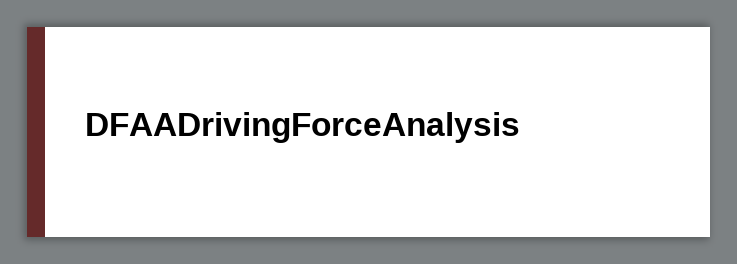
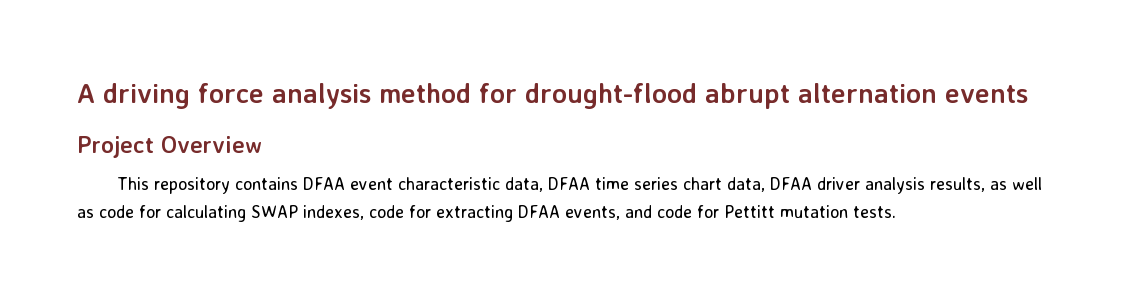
[85,112,520,143] DFAADrivingForceAnalysis -> [77,83,1028,109] [77,136,262,158] [117,177,1043,194] [77,205,896,222] A driving force analysis method for drought-flood abrupt alternation events // Project Overview // This repository contains DFAA event characteristic data, DFAA time series chart data, DFAA driver analysis results, as well as code for calculating SWAP indexes, code for extracting DFAA events, and code for Pettitt mutation tests.

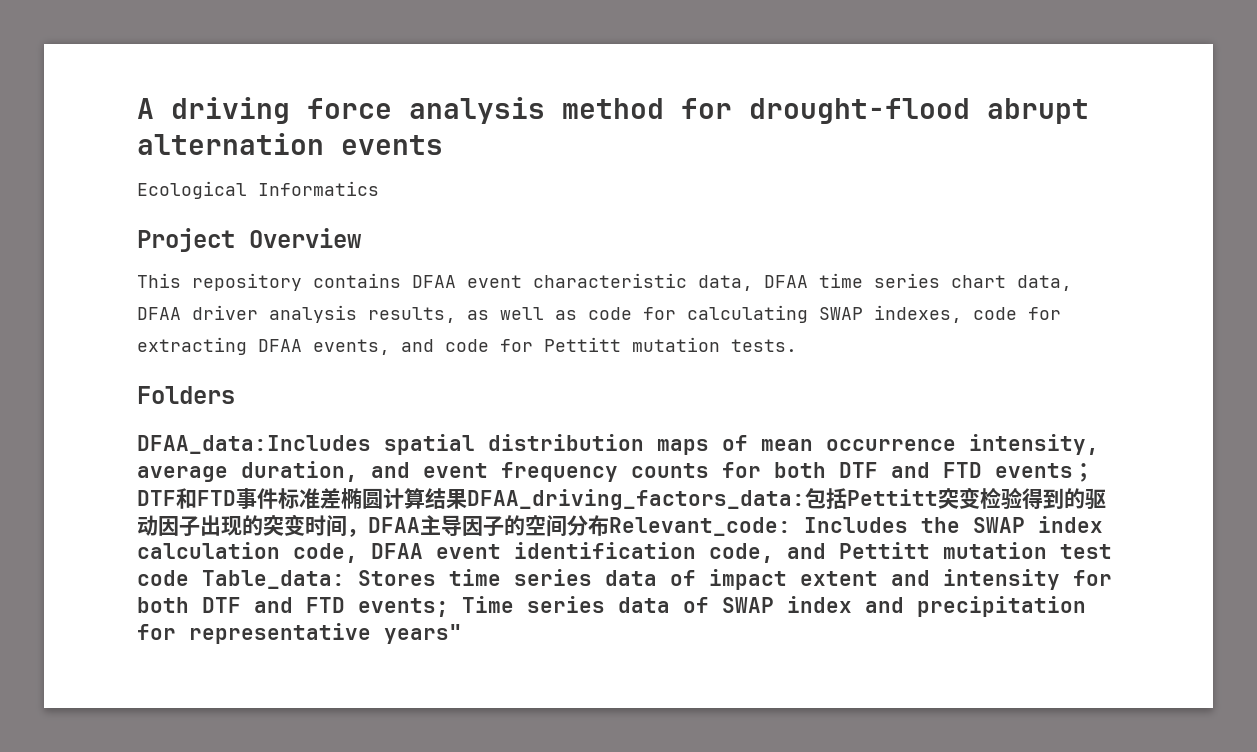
(1028, 94) none -> [137,181,379,199] // Ecological Informatics
(896, 212) none -> [137,386,235,404] [137,434,1099,455] [137,461,1094,482] [137,487,1106,510] [137,514,1103,537] [137,542,1112,563] [137,569,1112,590] [137,596,1086,617] [137,623,462,644] // Folders // DFAA_data:Includes spatial distribution maps of mean occurrence intensity, average duration, and event frequency counts for both DTF and FTD events；DTF和FTD事件标准差椭圆计算结果DFAA_driving_factors_data:包括Pettitt突变检验得到的驱动因子出现的突变时间，DFAA主导因子的空间分布Relevant_code: Includes the SWAP index calculation code, DFAA event identification code, and Pettitt mutation test code Table_data: Stores time series data of impact extent and intensity for both DTF and FTD events; Time series data of SWAP index and precipitation for representative years"

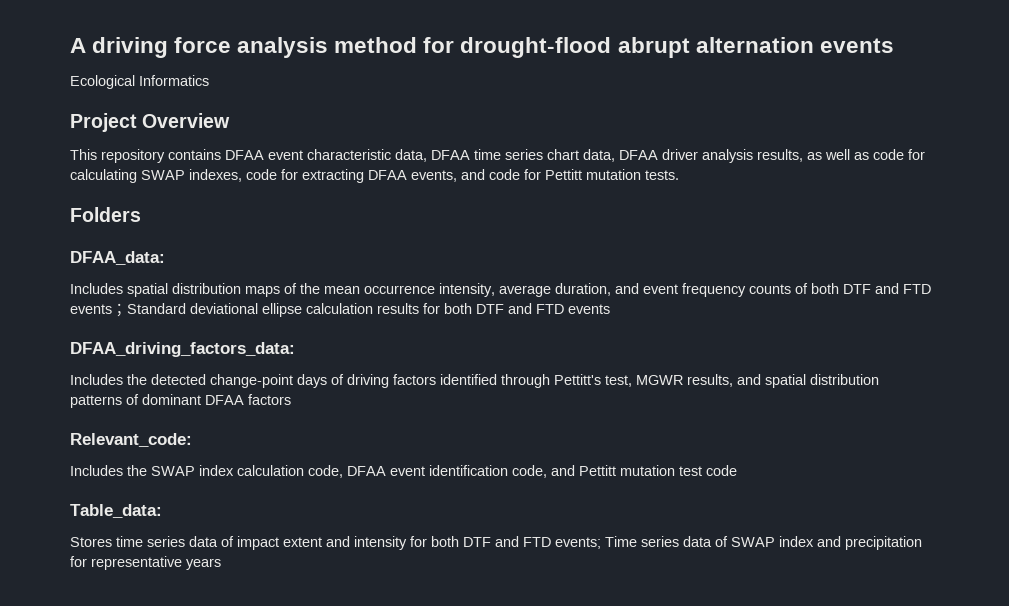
[137,435,371,454] DFAA_data:Includes -> [70,251,165,265] [70,283,123,294] DFAA_data: // Includes
(748, 443) none -> [300,283,320,294] the
(709, 470) none -> [795,283,931,294] [70,303,419,317] of both DTF and FTD events；Standard deviational ellipse calculation results
[1073,463,1094,482] [137,487,1106,510] [137,514,609,537] ；DTF和FTD事件标准差椭圆计算结果DFAA_driving_factors_data:包括Pettitt突变检验得到的驱动因子出现的突变时间，DFAA主导因子的空间分布 -> [70,342,295,357] [70,374,879,388] [70,394,291,408] // DFAA_driving_factors_data: // Includes the detected change-point days of driving factors identified through Pettitt's test, MGWR results, and spatial distribution patterns of dominant DFAA factors //
(791, 526) none -> (192, 440) //
(189, 578) none -> (737, 470) //
(345, 579) none -> (162, 511) //
[384,624,462,644] years" -> [186,558,221,570] years

